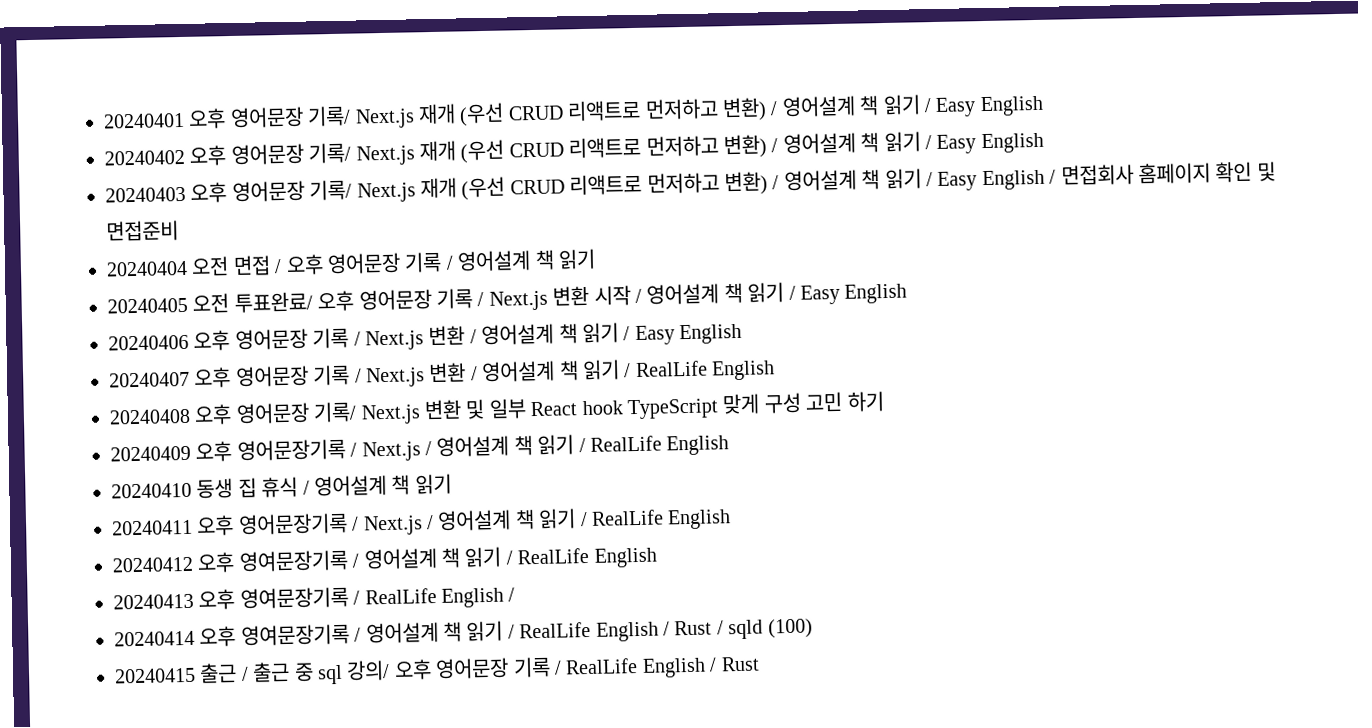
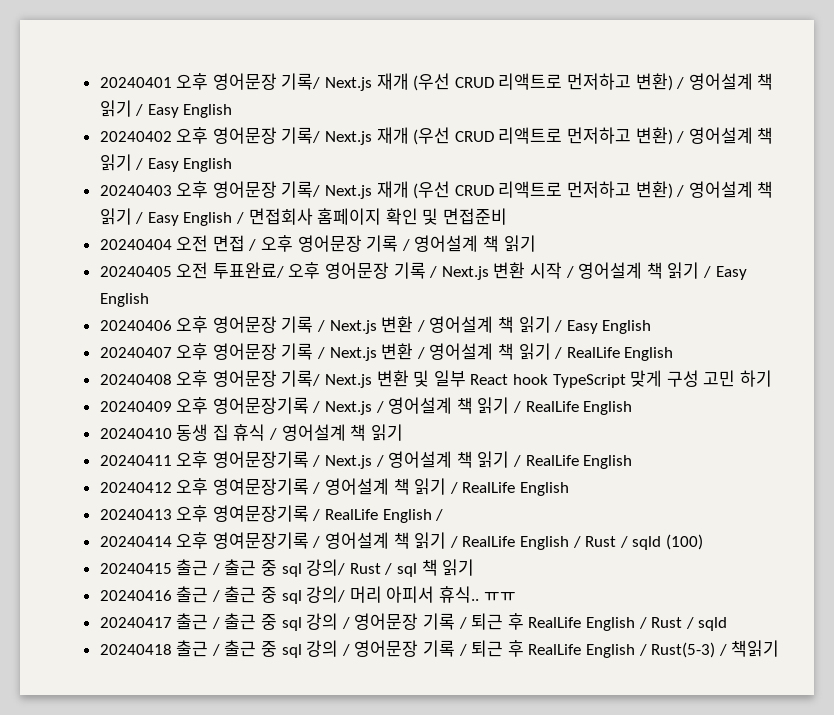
[393,656,760,680] 오후 영어문장 기록 / RealLife English / Rust -> [349,559,475,577] [99,586,516,604] [99,613,728,631] [99,640,780,658] Rust / sql 책 읽기 // 20240416 출근 / 출근 중 sql 강의/ 머리 아피서 휴식.. ㅠㅠ // 20240417 출근 / 출근 중 sql 강의 / 영어문장 기록 / 퇴근 후 RealLife English / Rust / sqld // 20240418 출근 / 출근 중 sql 강의 / 영어문장 기록 / 퇴근 후 RealLife English / Rust(5-3) / 책읽기

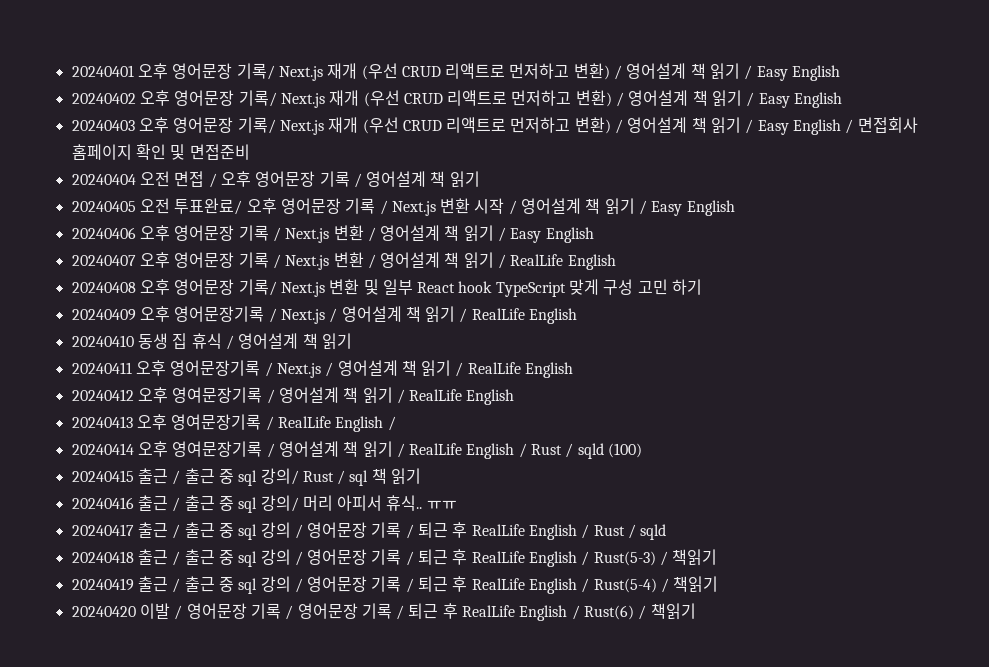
(780, 648) none -> [71,576,719,594] [71,603,696,621] // 20240419 출근 / 출근 중 sql 강의 / 영어문장 기록 / 퇴근 후 RealLife English / Rust(5-4) / 책읽기 // 20240420 이발 / 영어문장 기록 / 영어문장 기록 / 퇴근 후 RealLife English / Rust(6) / 책읽기

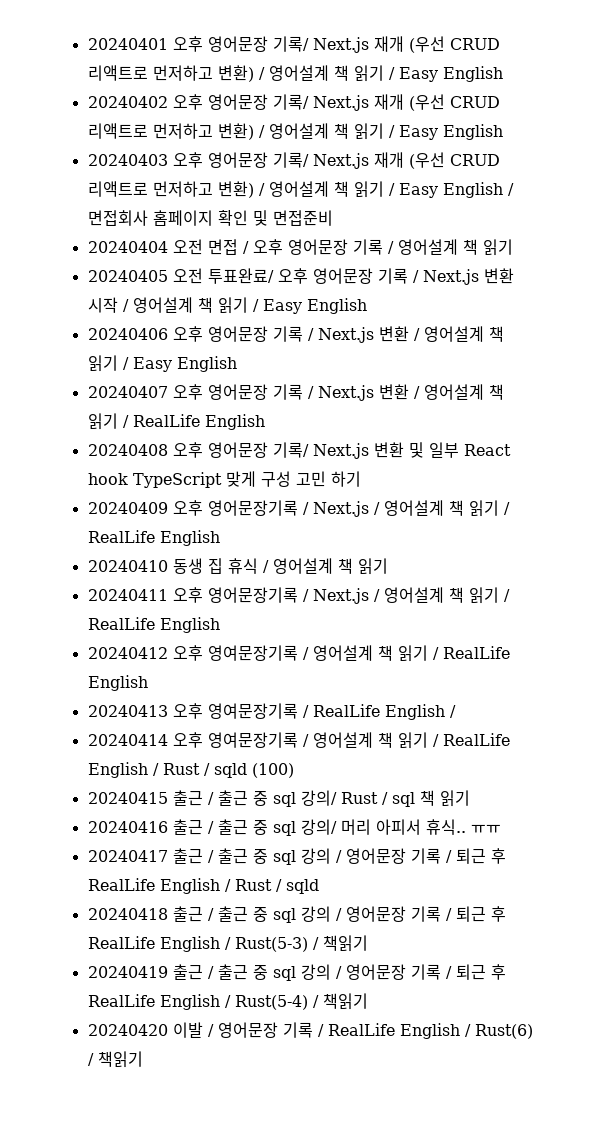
[297,603,458,620] 영어문장 기록 / 퇴근 후 -> (324, 1030) none

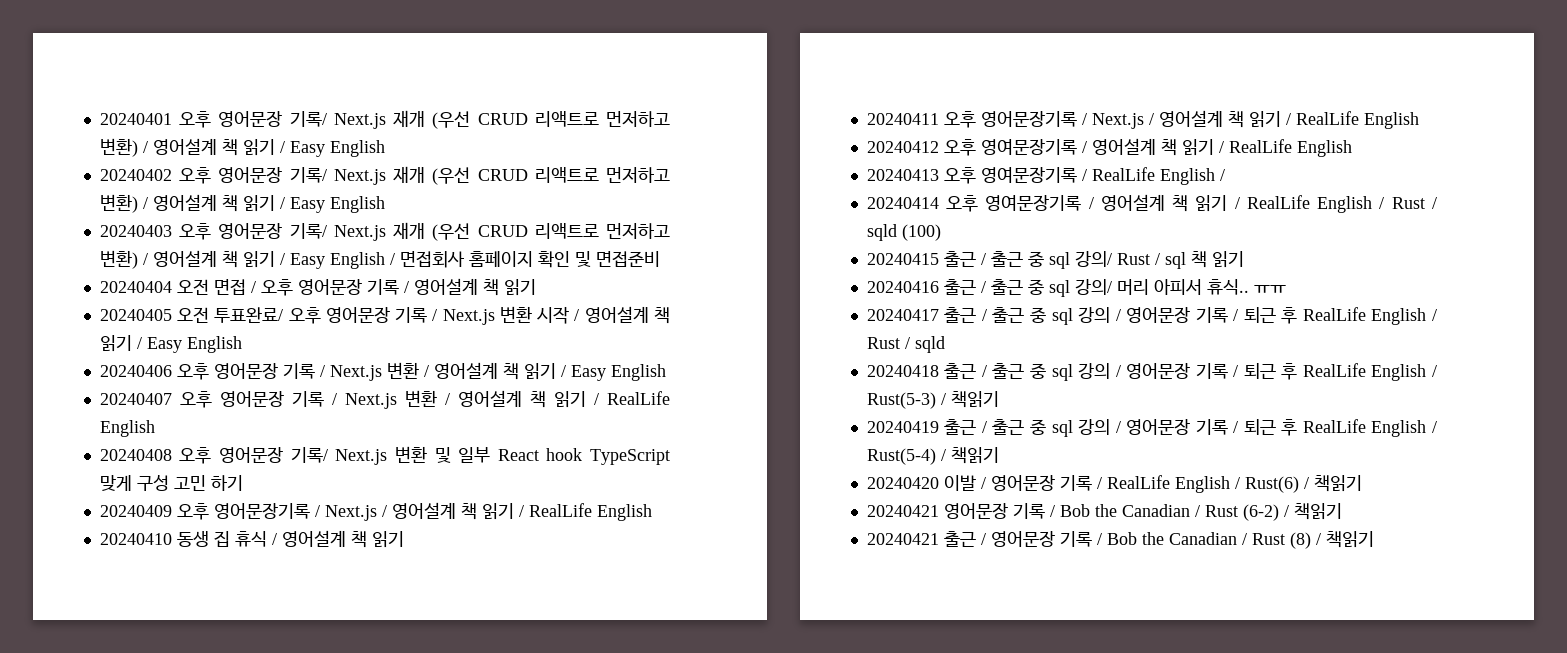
(143, 1059) none -> [866,503,1342,521] [866,531,1374,549] // 20240421 영어문장 기록 / Bob the Canadian / Rust (6-2) / 책읽기 // 20240421 출근 / 영어문장 기록 / Bob the Canadian / Rust (8) / 책읽기

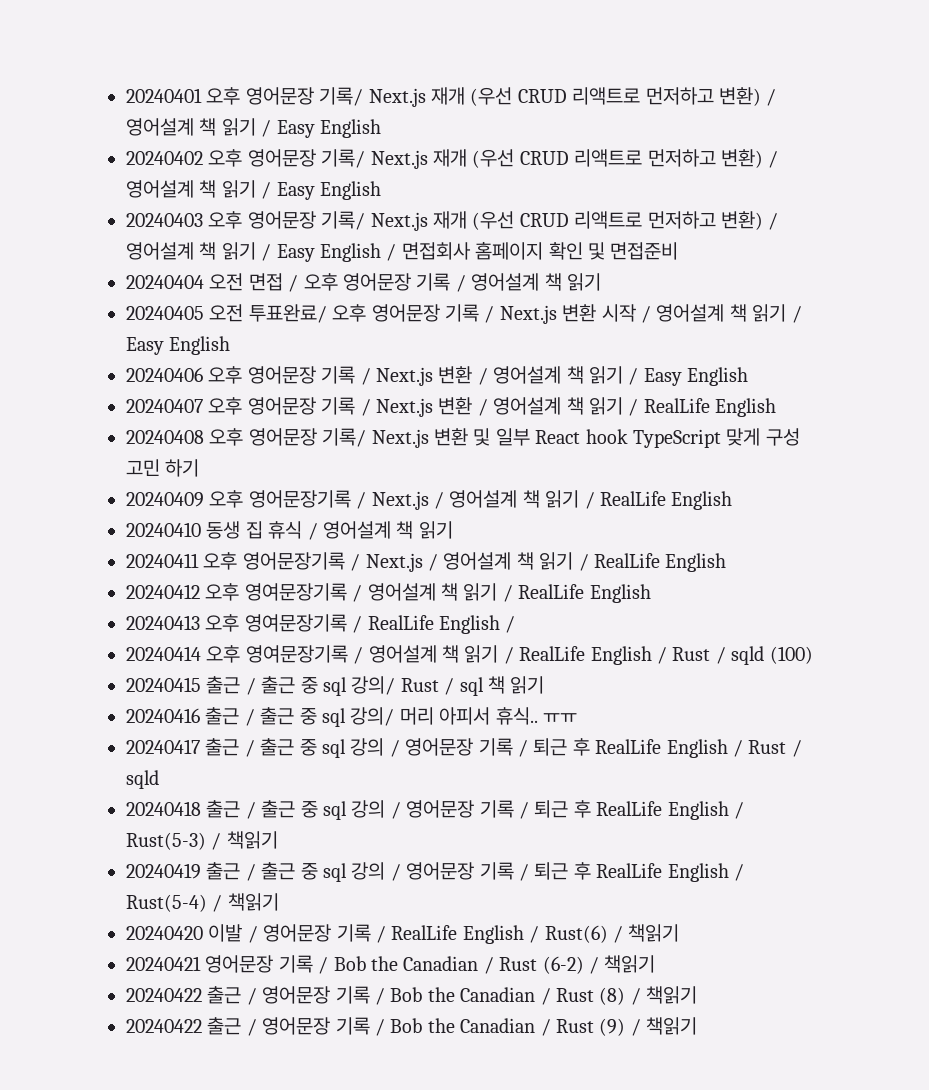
[866,533,939,545] 20240421 -> [126,988,202,1002] 20240422
(1374, 539) none -> [126,1017,698,1036] // 20240422 출근 / 영어문장 기록 / Bob the Canadian / Rust (9) / 책읽기

